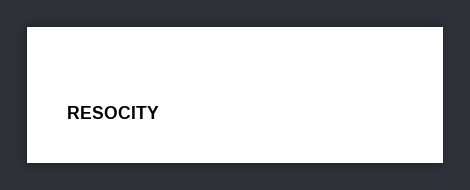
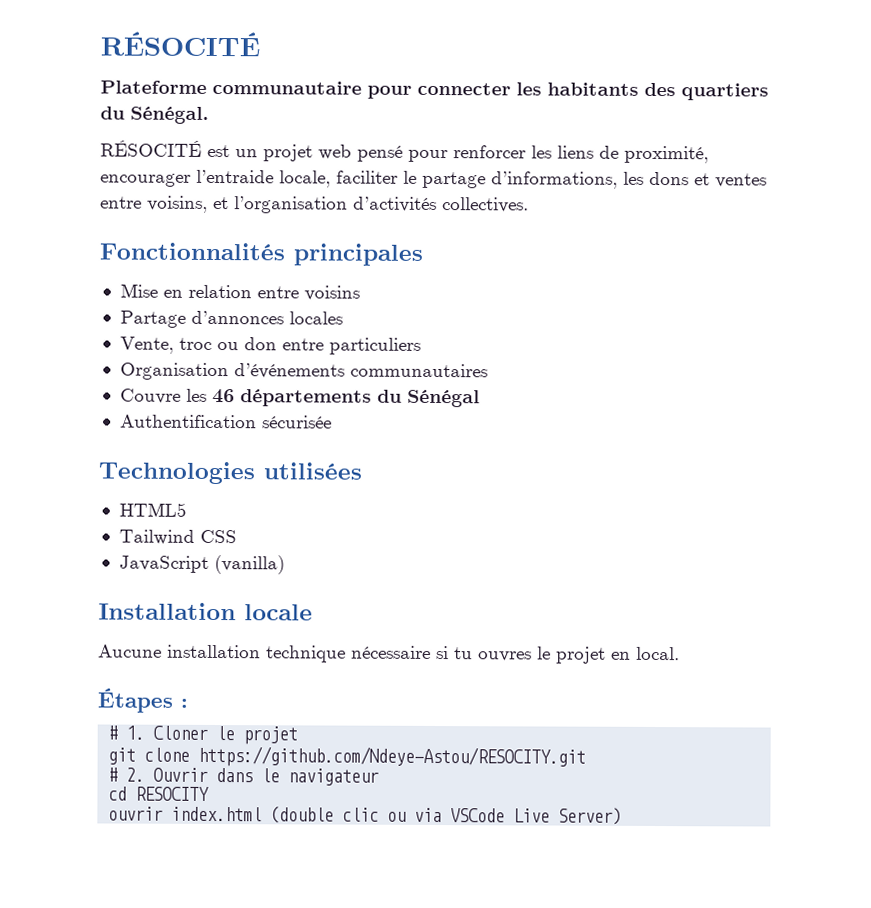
[67,106,159,119] RESOCITY -> [100,31,260,57] [100,80,769,101] [100,106,209,124] [100,140,709,164] [100,169,767,189] [100,195,529,214] [99,242,423,266] [119,283,360,301] [119,310,343,328] [119,336,421,355] [119,362,488,381] [119,388,480,408] [119,414,332,429] [98,461,362,485] [118,502,187,517] [118,529,237,545] [118,554,285,575] [98,602,313,621] [98,644,680,664] [97,687,188,713] [108,725,299,745] [108,745,587,768] [108,767,380,786] [108,786,210,801] [108,806,623,825] RÉSOCITÉ // Plateforme communautaire pour connecter les habitants des quartiers du Sénégal. // RÉSOCITÉ est un projet web pensé pour renforcer les liens de proximité, encourager l’entraide locale, faciliter le partage d’informations, les dons et ventes entre voisins, et l’organisation d’activités collectives. // Fonctionnalités principales // Mise en relation entre voisins // Partage d’annonces locales // Vente, troc ou don entre particuliers // Organisation d’événements communautaires // Couvre les 46 départements du Sénégal // Authentification sécurisée // Technologies utilisées // HTML5 // Tailwind CSS // JavaScript (vanilla) // Installation locale // Aucune installation technique nécessaire si tu ouvres le projet en local. // Étapes : // # 1. Cloner le projet // git clone https://github.com/Ndeye-Astou/RESOCITY.git // # 2. Ouvrir dans le navigateur // cd RESOCITY // ouvrir index.html (double clic ou via VSCode Live Server)

